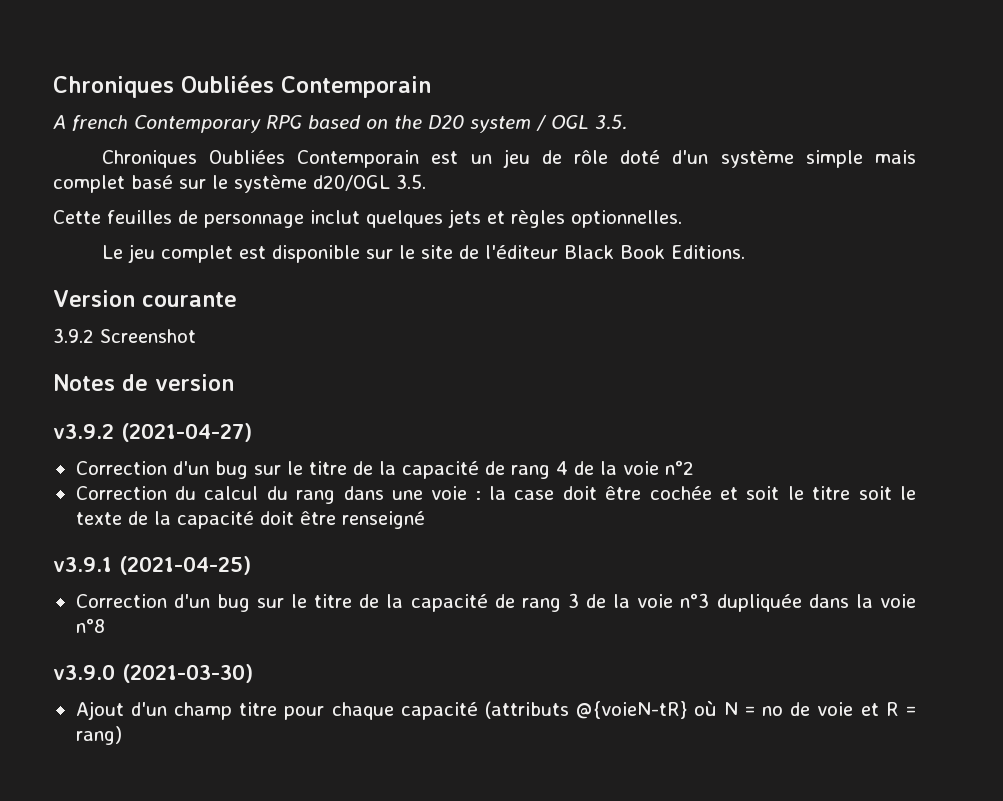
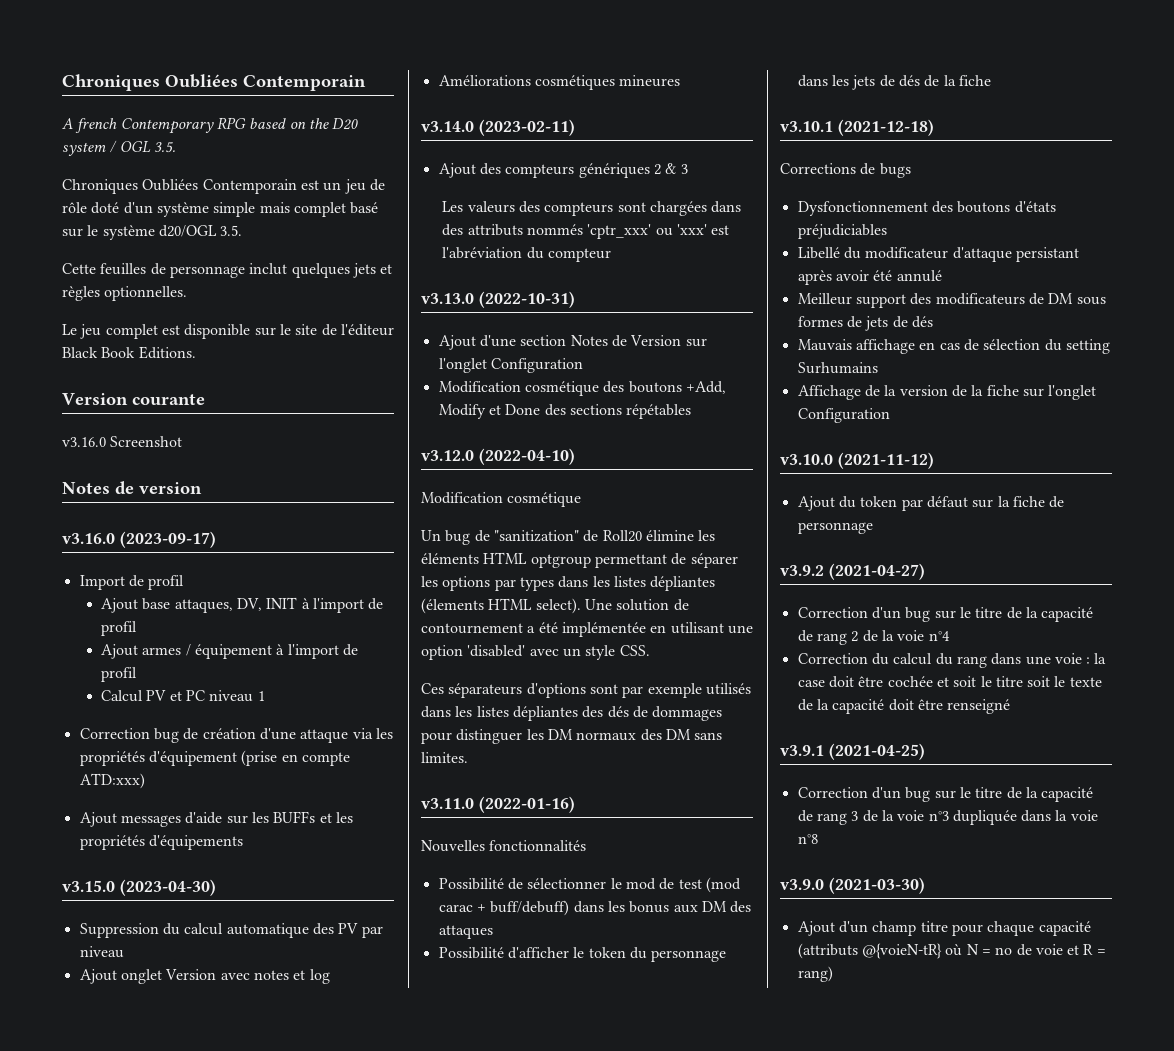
[53,328,94,343] 3.9.2 -> [62,437,106,447] v3.16.0
(234, 382) none -> [62,531,216,548] [79,575,185,590] [101,597,384,613] [101,621,138,636] [101,644,358,659] [101,667,138,682] [101,690,265,702] [79,728,393,743] [79,750,350,766] [79,773,145,789] [79,811,353,827] [79,835,243,850] [62,879,216,896] [79,923,383,938] [79,946,124,958] [79,969,330,984] [438,75,681,90] [421,119,575,136] [438,163,688,178] [442,201,742,216] [442,224,730,239] [442,247,612,262] [421,291,575,308] [438,335,707,350] [438,358,583,373] [438,381,726,396] [438,404,692,419] [421,448,575,465] [421,492,582,507] [421,530,716,545] [421,552,738,568] [421,576,716,591] [421,598,689,614] [421,622,753,637] [421,645,650,660] [421,683,751,698] [421,706,723,721] [421,729,723,744] [421,752,468,763] [421,796,575,813] [421,840,587,852] [438,877,741,893] [438,900,752,916] [438,925,493,939] [438,947,727,962] [797,75,991,90] [780,119,934,136] [780,163,911,178] [797,201,1056,216] [797,224,887,239] [797,247,1079,262] [797,270,942,285] [797,293,1106,308] [797,316,933,331] [797,339,1110,354] [797,362,878,374] [797,385,1097,400] [797,408,890,423] [780,452,934,469] [797,496,1065,511] [797,522,873,534] // v3.16.0 (2023-09-17) // Import de profil // Ajout base attaques, DV, INIT à l'import de profil // Ajout armes / équipement à l'import de profil // Calcul PV et PC niveau 1 // Correction bug de création d'une attaque via les propriétés d'équipement (prise en compte ATD:xxx) // Ajout messages d'aide sur les BUFFs et les propriétés d'équipements // v3.15.0 (2023-04-30) // Suppression du calcul automatique des PV par niveau // Ajout onglet Version avec notes et log // Améliorations cosmétiques mineures // v3.14.0 (2023-02-11) // Ajout des compteurs génériques 2 & 3 // Les valeurs des compteurs sont chargées dans des attributs nommés 'cptr_xxx' ou 'xxx' est l'abréviation du compteur // v3.13.0 (2022-10-31) // Ajout d'une section Notes de Version sur l'onglet Configuration // Modification cosmétique des boutons +Add, Modify et Done des sections répétables // v3.12.0 (2022-04-10) // Modification cosmétique // Un bug de "sanitization" de Roll20 élimine les éléments HTML optgroup permettant de séparer les options par types dans les listes dépliantes (élements HTML select). Une solution de contournement a été implémentée en utilisant une option 'disabled' avec un style CSS. // Ces séparateurs d'options sont par exemple utilisés dans les listes dépliantes des dés de dommages pour distinguer les DM normaux des DM sans limites. // v3.11.0 (2022-01-16) // Nouvelles fonctionnalités // Possibilité de sélectionner le mod de test (mod carac + buff/debuff) dans les bonus aux DM des attaques // Possibilité d'afficher le token du personnage dans les jets de dés de la fiche // v3.10.1 (2021-12-18) // Corrections de bugs // Dysfonctionnement des boutons d'états préjudiciables // Libellé du modificateur d'attaque persistant après avoir été annulé // Meilleur support des modificateurs de DM sous formes de jets de dés // Mauvais affichage en cas de sélection du setting Surhumains // Affichage de la version de la fiche sur l'onglet Configuration // v3.10.0 (2021-11-12) // Ajout du token par défaut sur la fiche de personnage
[555,460,694,475] 4 de la voie n°2 -> [851,630,950,642] 2 de la voie n°4

